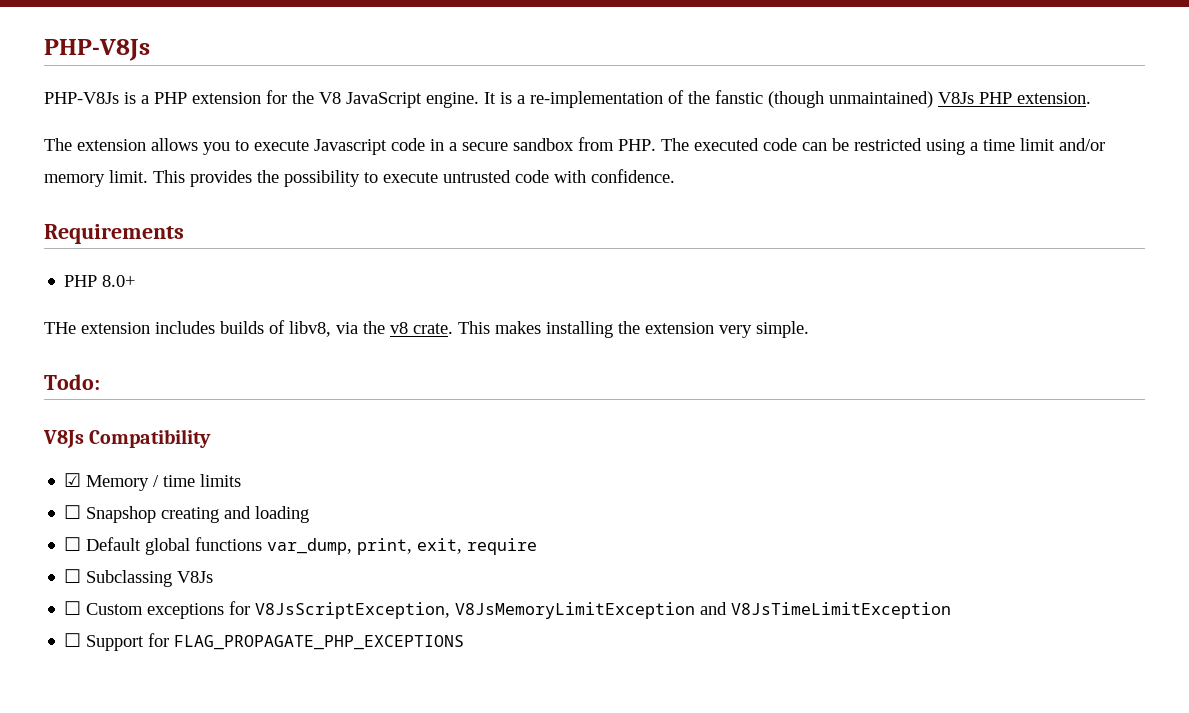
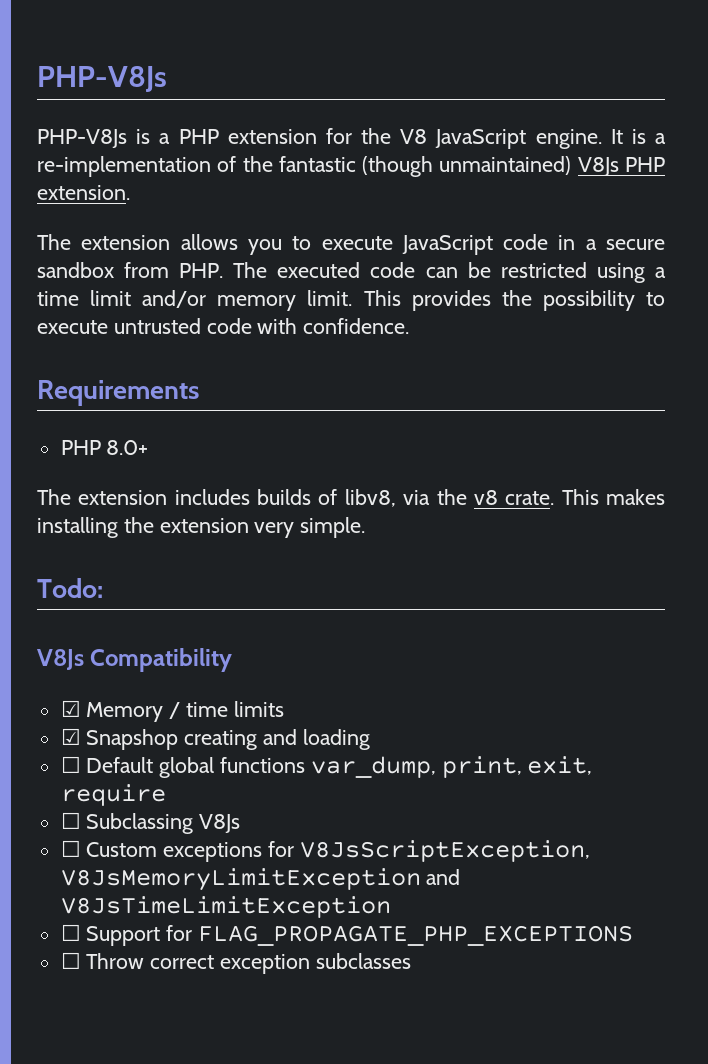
[715,90,763,104] fanstic -> [278,156,356,172] fantastic
[314,139,387,155] Javascript -> [401,235,493,255] JavaScript
[44,322,76,334] THe -> [37,489,71,505] The
[64,505,82,519] ☐ -> [60,728,81,745] ☑
(465, 642) none -> [60,952,411,974] // ☐ Throw correct exception subclasses

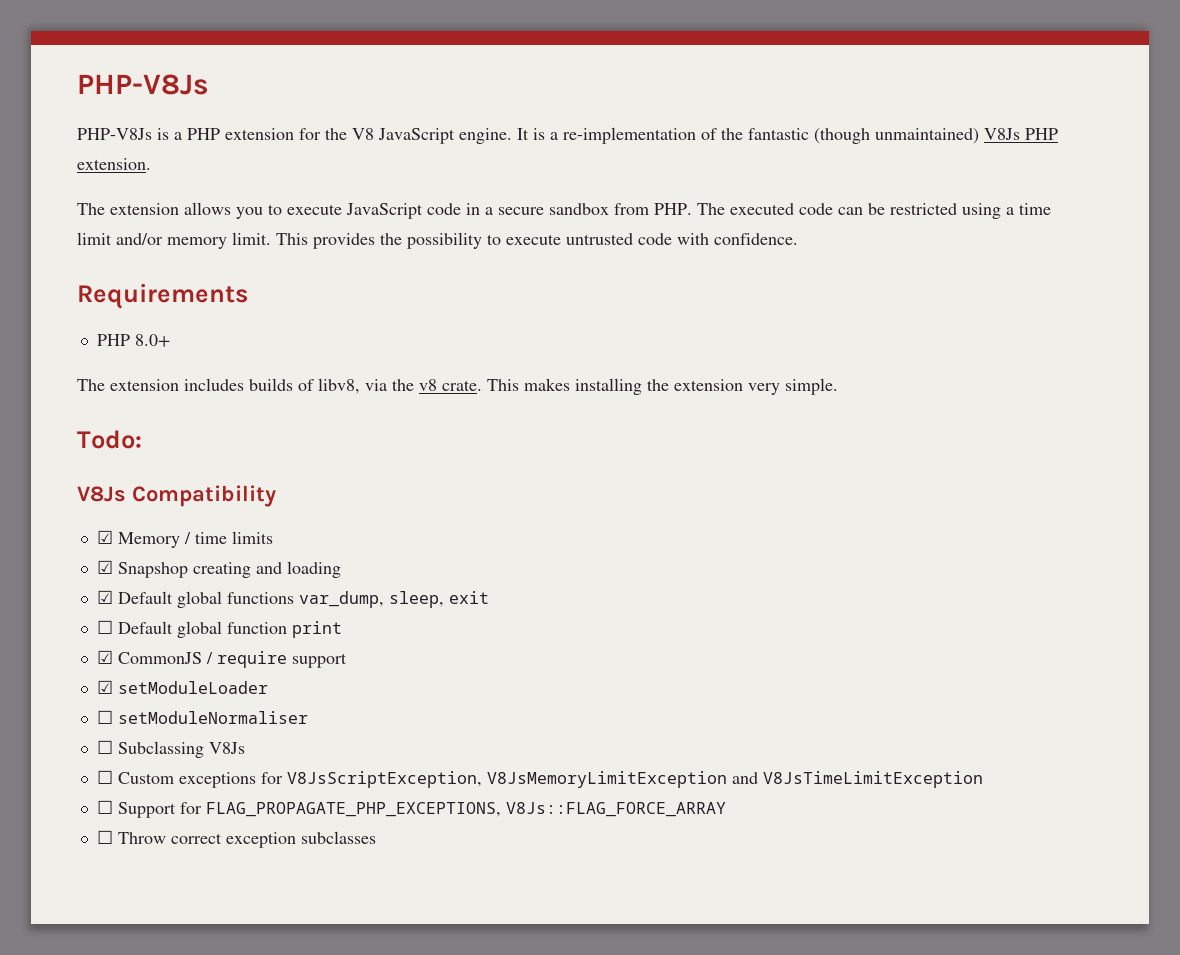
[60,756,81,773] ☐ -> [96,590,113,604] ☑
[441,756,593,778] [60,784,166,806] print, exit, require -> [388,591,489,608] [96,620,342,638] [96,650,347,668] [96,680,268,694] [96,710,308,724] sleep, exit // ☐ Default global function print // ☑ CommonJS / require support // ☑ setModuleLoader // ☐ setModuleNormaliser
[198,925,634,946] FLAG_PROPAGATE_PHP_EXCEPTIONS -> [205,802,726,817] FLAG_PROPAGATE_PHP_EXCEPTIONS, V8Js::FLAG_FORCE_ARRAY

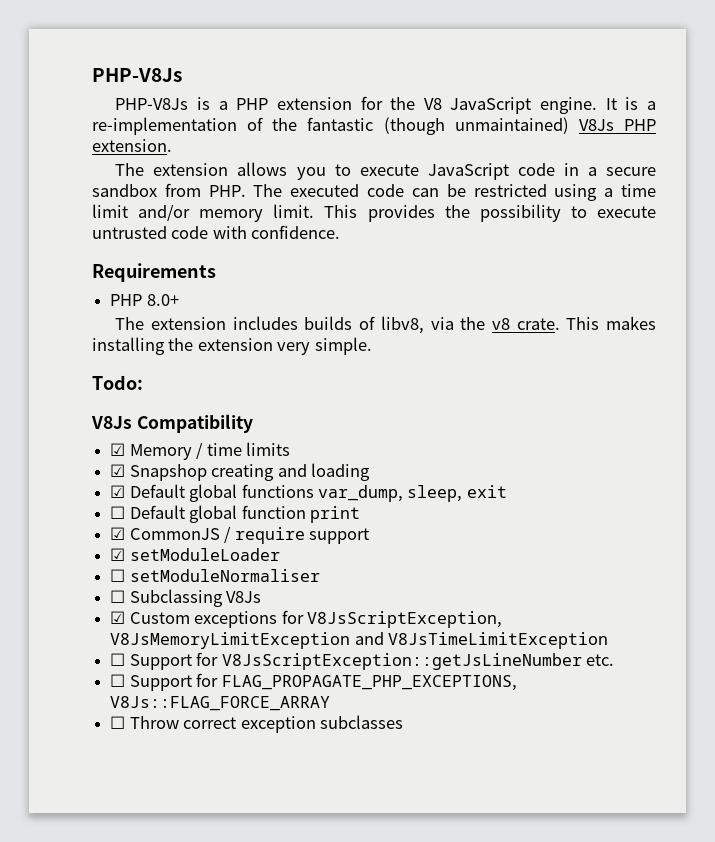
[96,770,113,784] ☐ -> [110,611,126,624] ☑
(983, 779) none -> [110,652,614,670] // ☐ Support for V8JsScriptException::getJsLineNumber etc.

